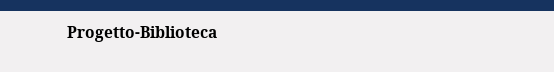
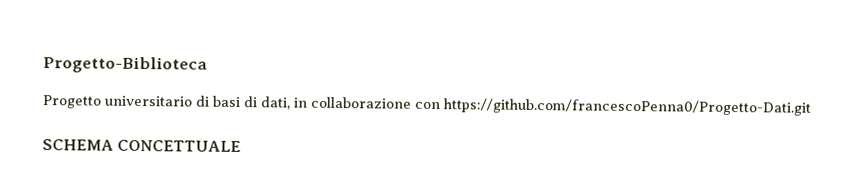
(217, 34) none -> [42,95,811,116] [42,139,242,153] // Progetto universitario di basi di dati, in collaborazione con https://github.com/francescoPenna0/Progetto-Dati.git // SCHEMA CONCETTUALE

